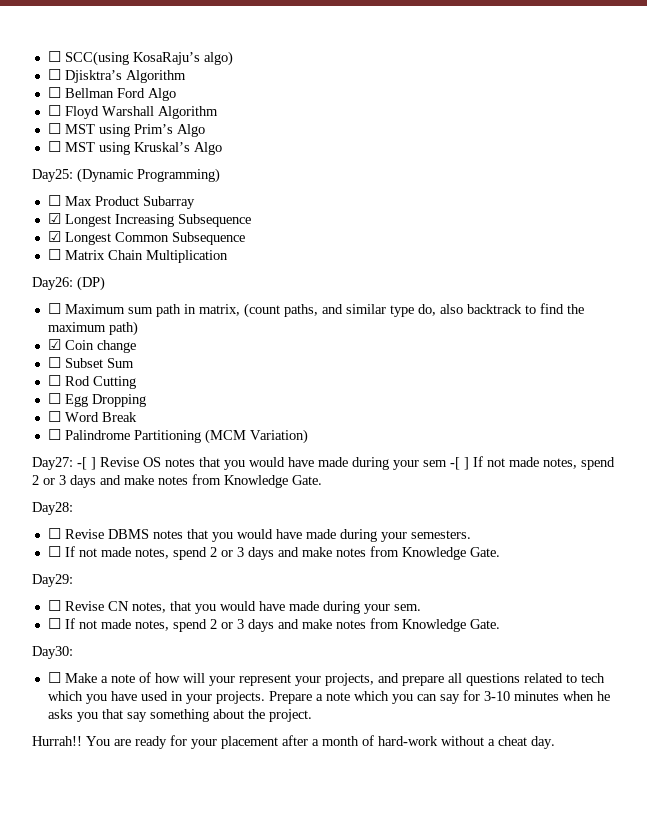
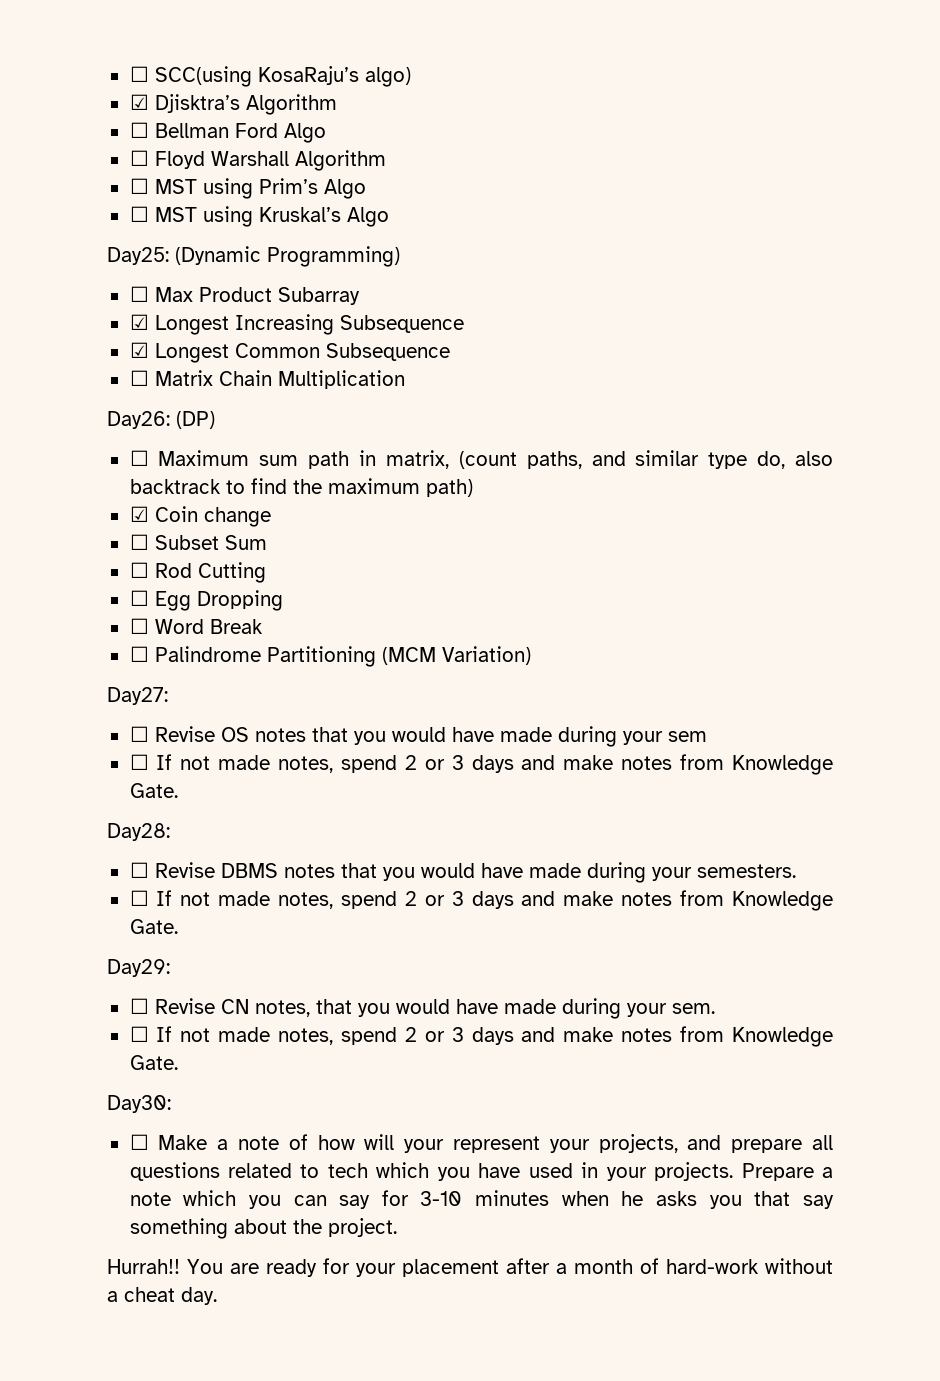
[47,69,61,80] ☐ -> [129,94,149,110] ☑
[77,457,96,470] -[ ] -> [129,726,149,742] // ☐
[450,457,469,470] -[ ] -> [129,754,149,770] // ☐

